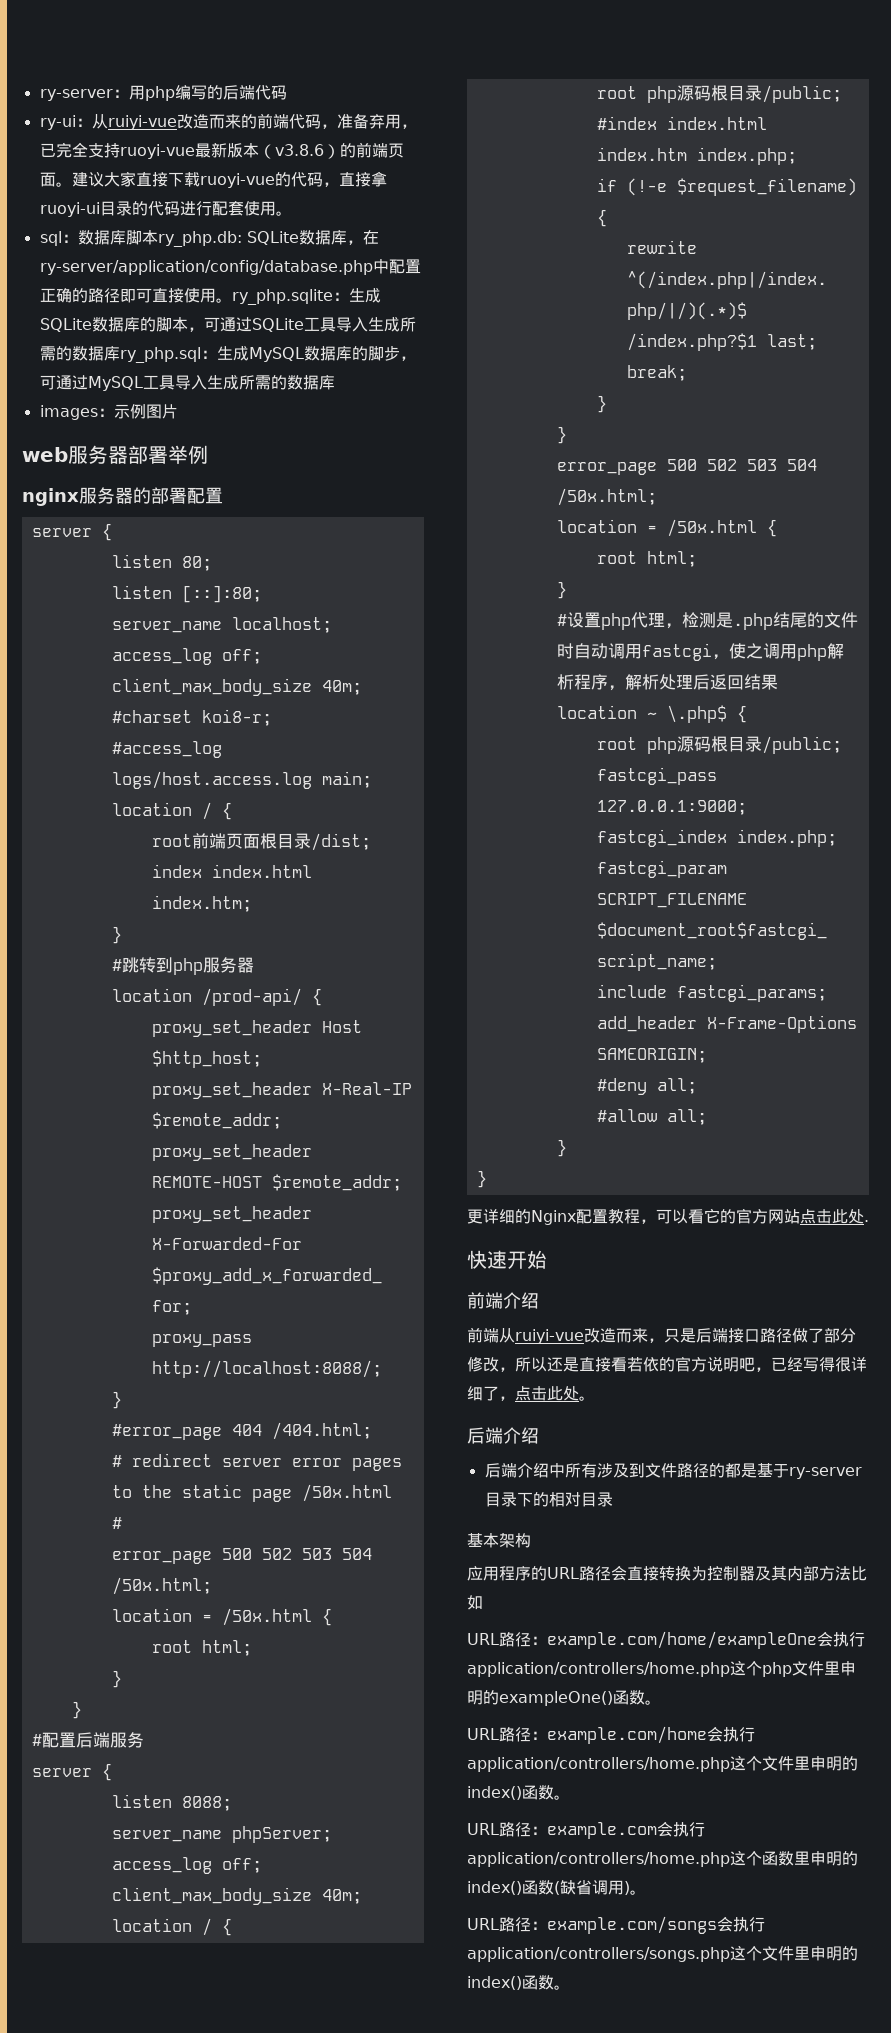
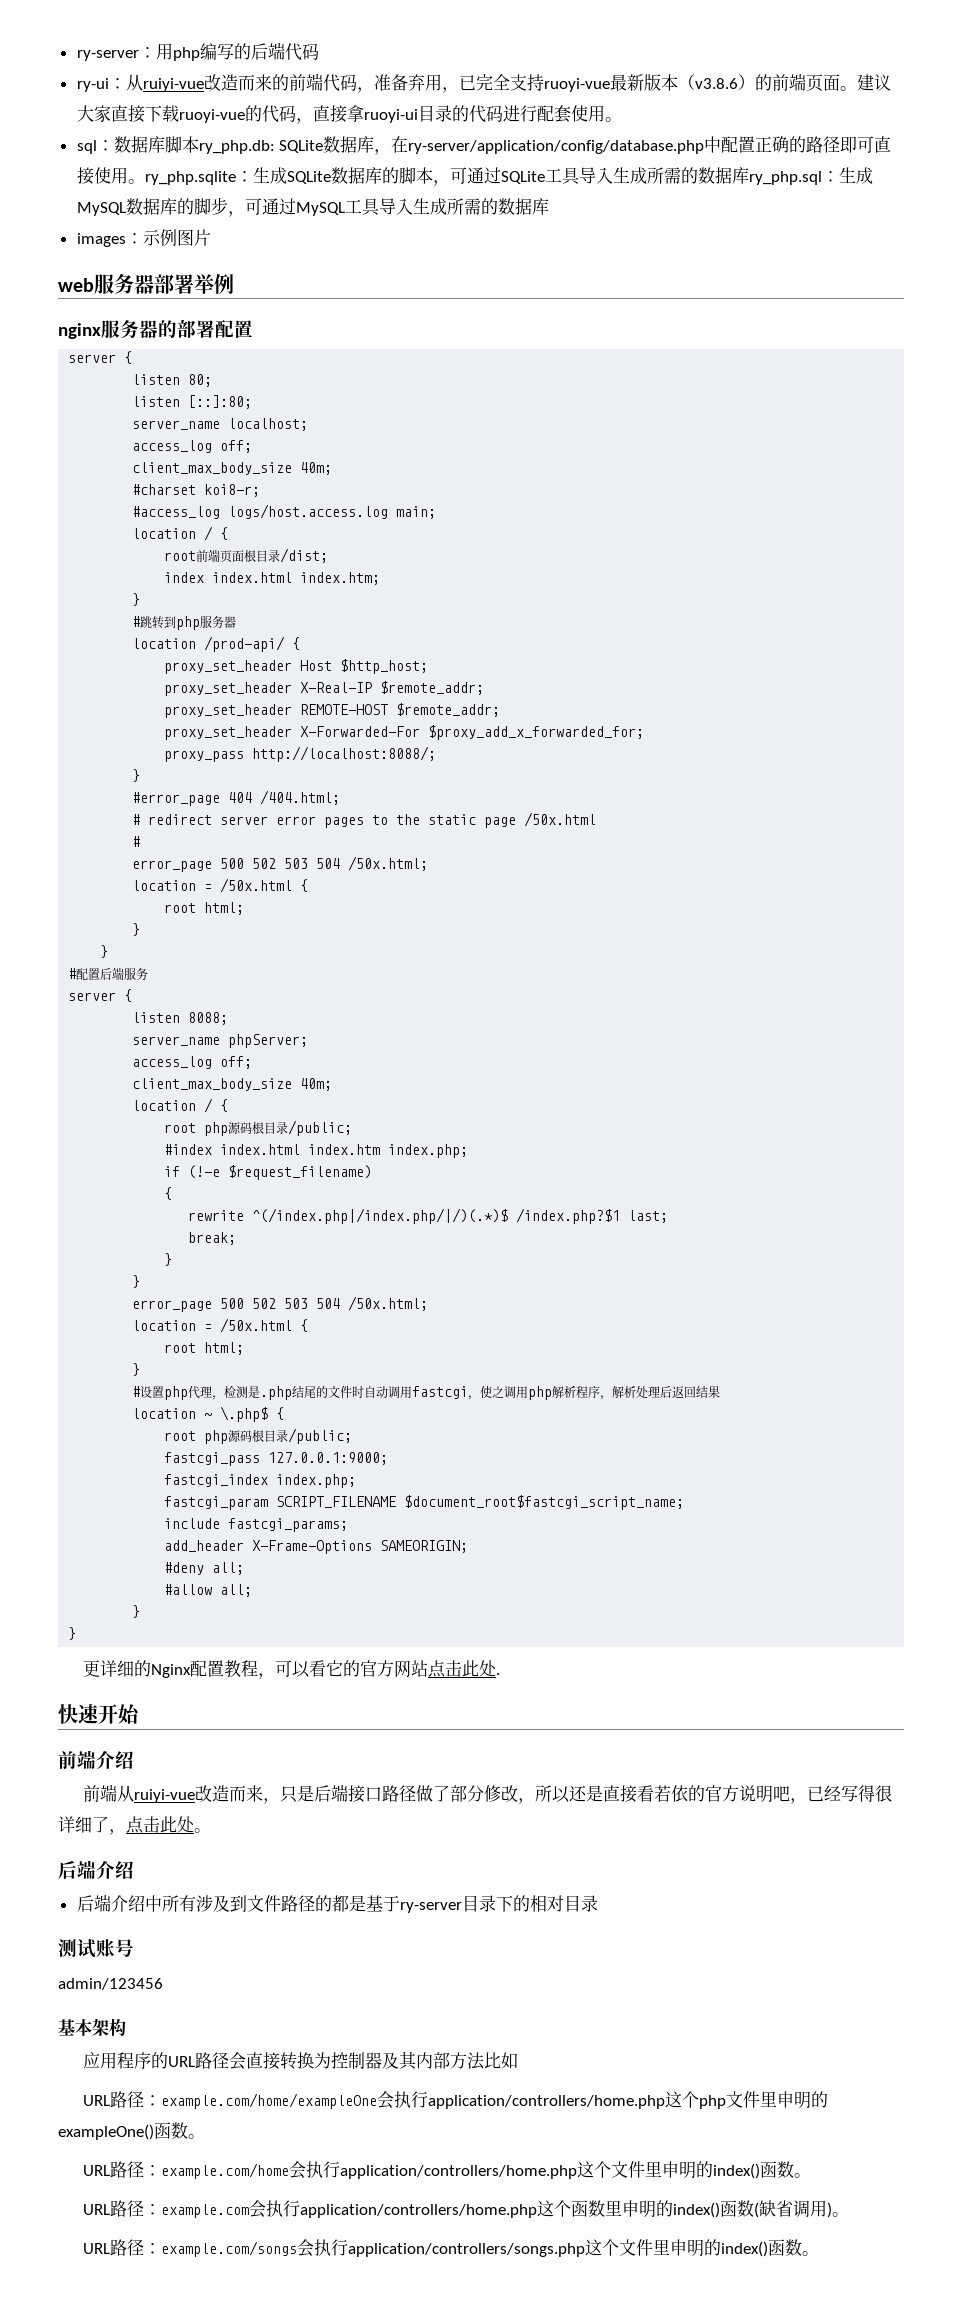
(613, 1499) none -> [58,1939,134,1958] [58,1978,163,1990] // 测试账号 // admin/123456

